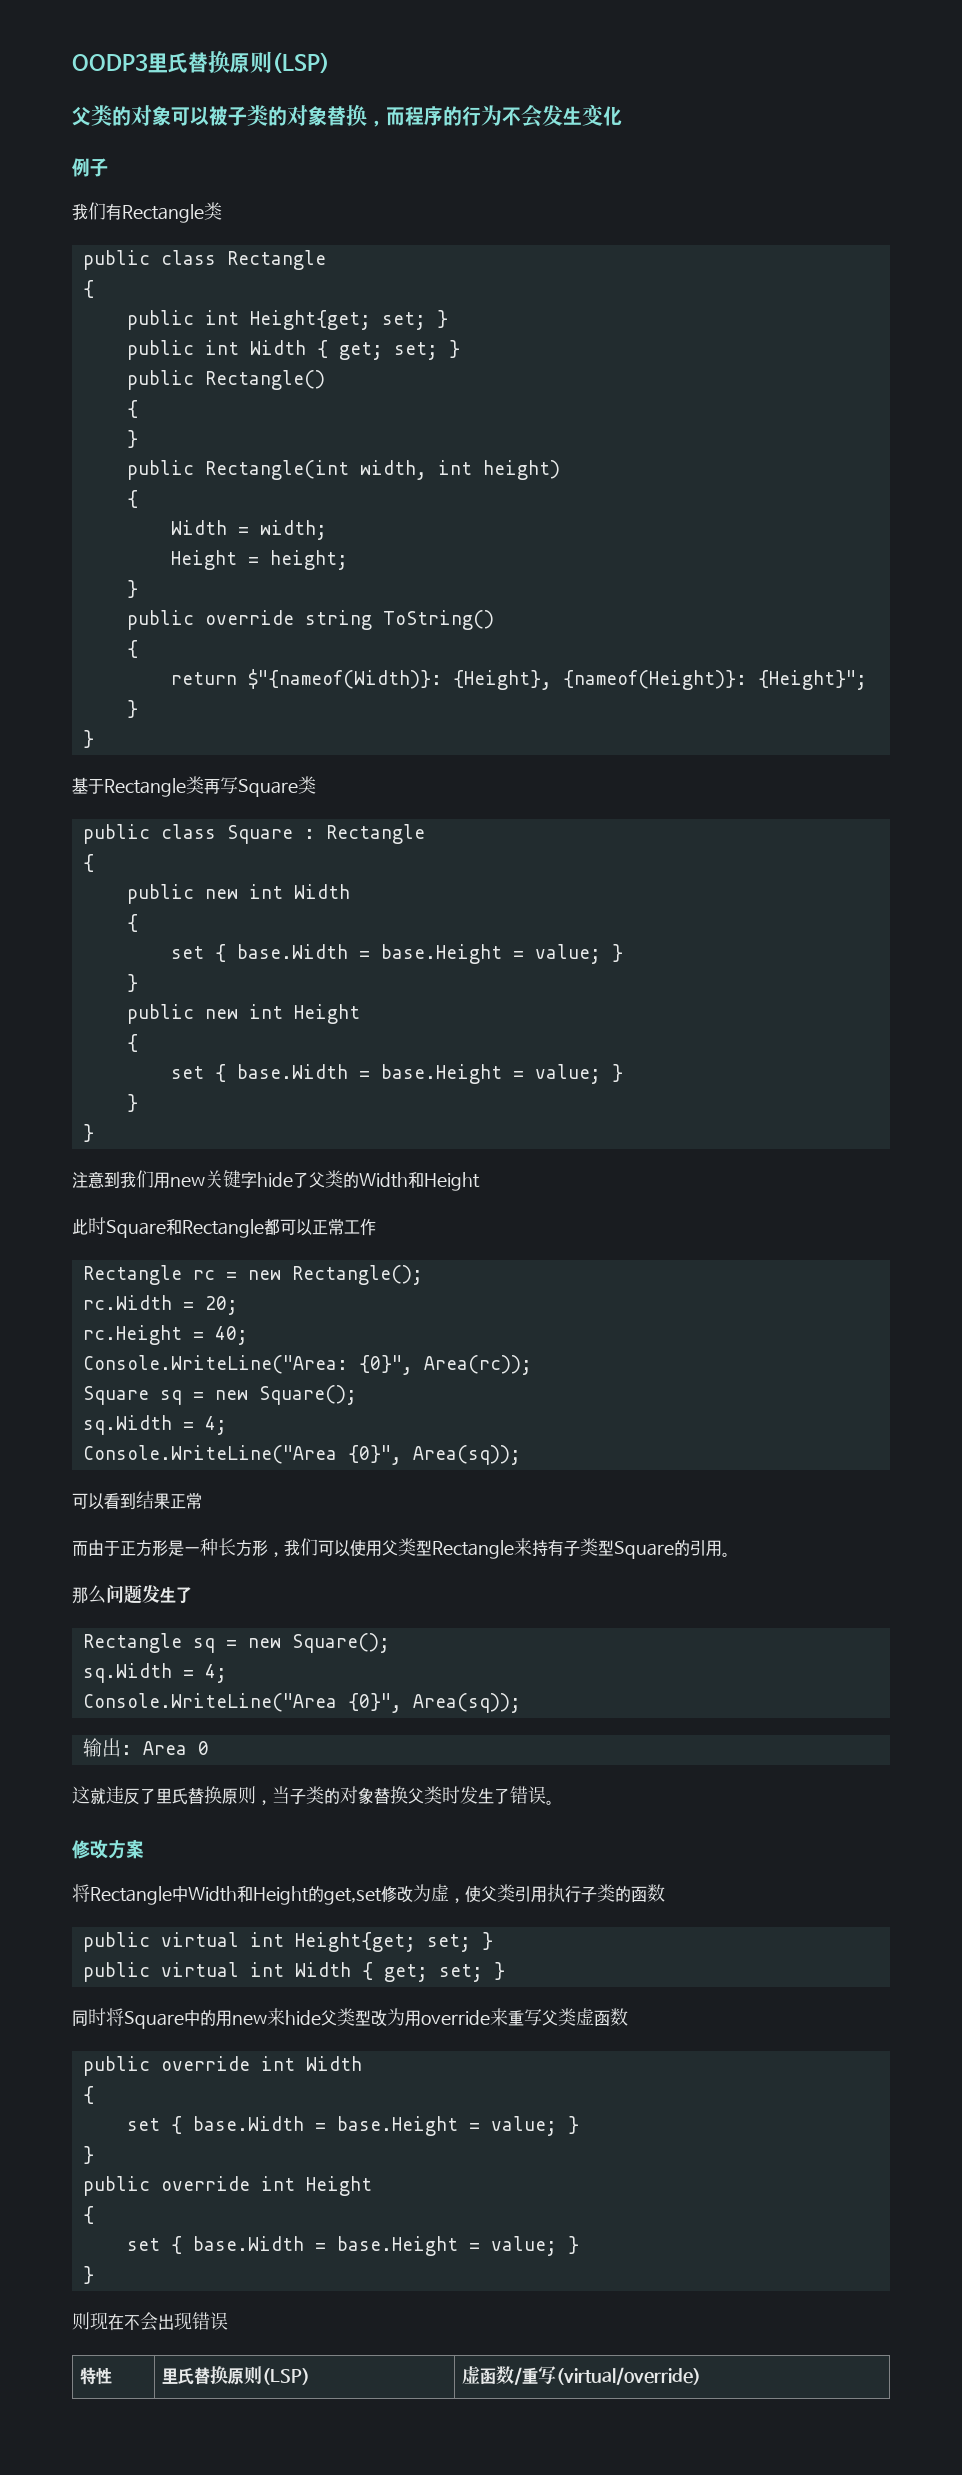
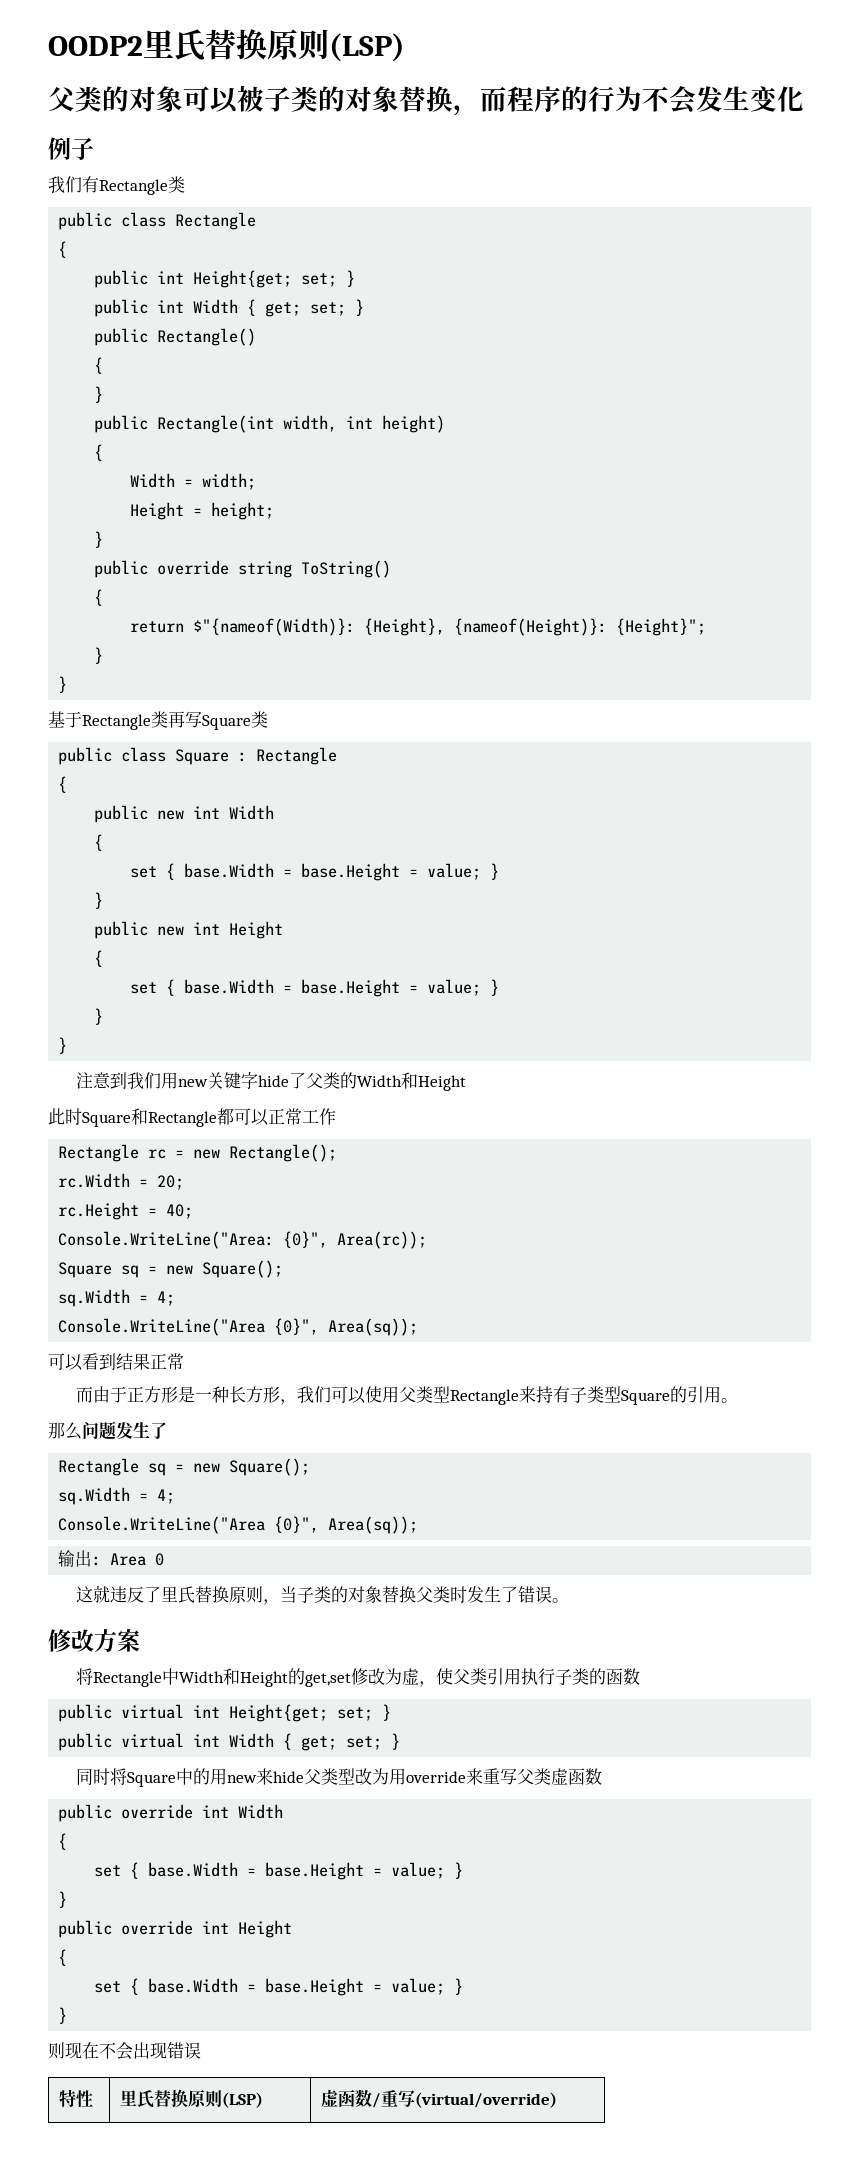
[72,54,148,71] OODP3 -> [48,36,143,56] OODP2

